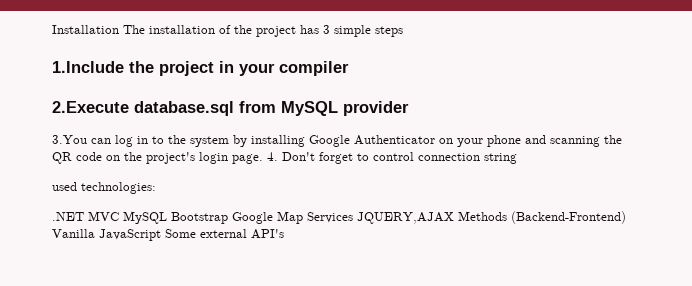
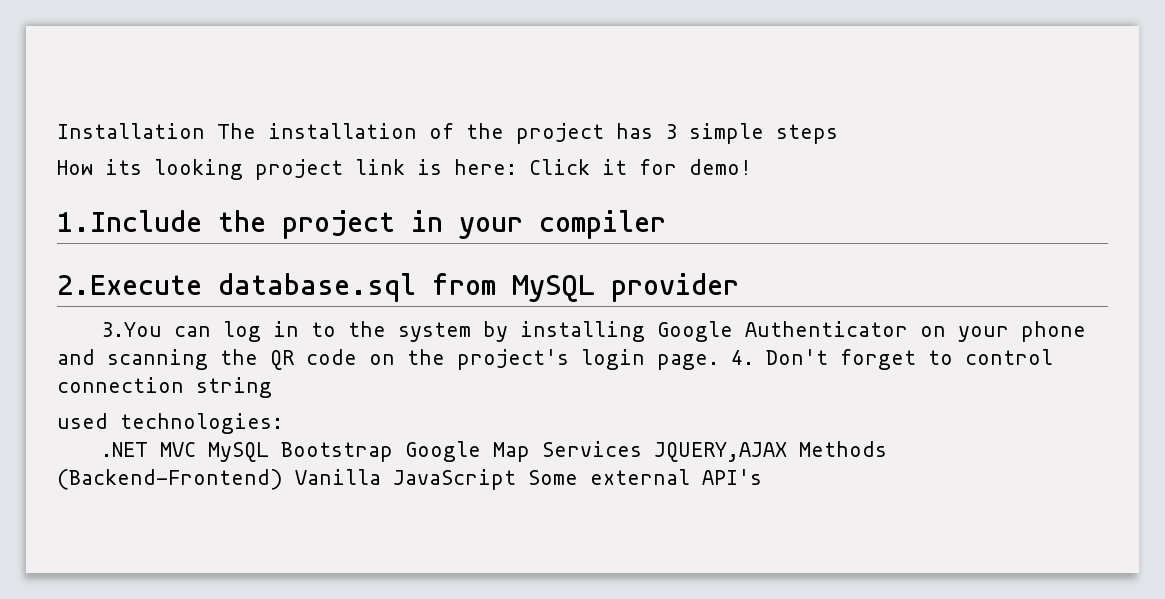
(403, 31) none -> [57,159,752,180] // How its looking project link is here: Click it for demo!

